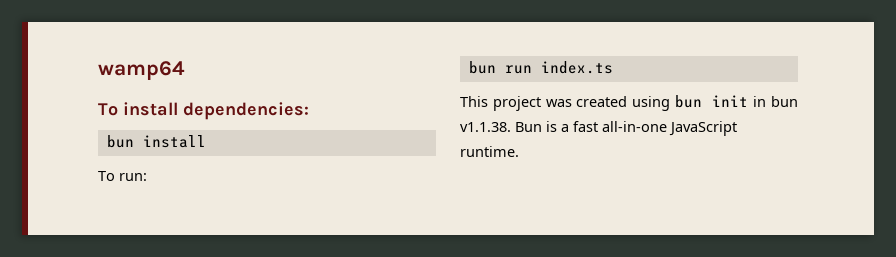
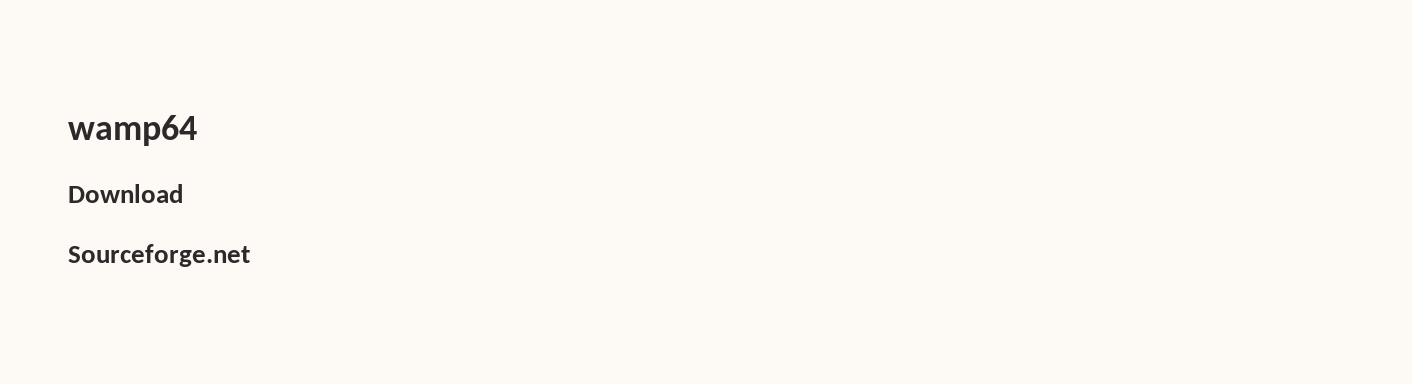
[98,102,309,120] [106,135,206,148] [98,171,147,181] [468,61,613,74] [460,95,798,111] [460,121,737,136] [460,146,519,157] To install dependencies: // bun install // To run: // bun run index.ts // This project was created using bun init in bun v1.1.38. Bun is a fast all-in-one JavaScript runtime. -> [68,184,183,203] [68,244,250,267] Download // Sourceforge.net

